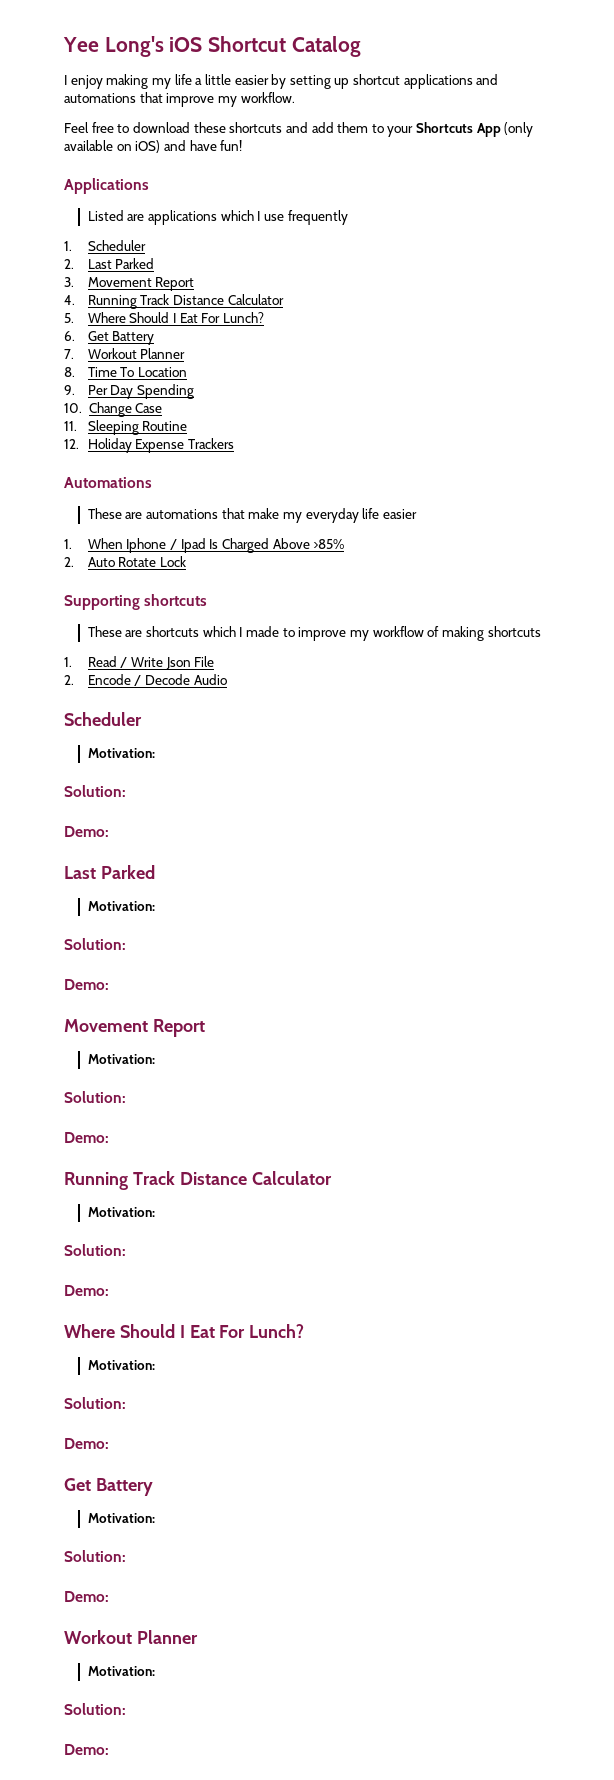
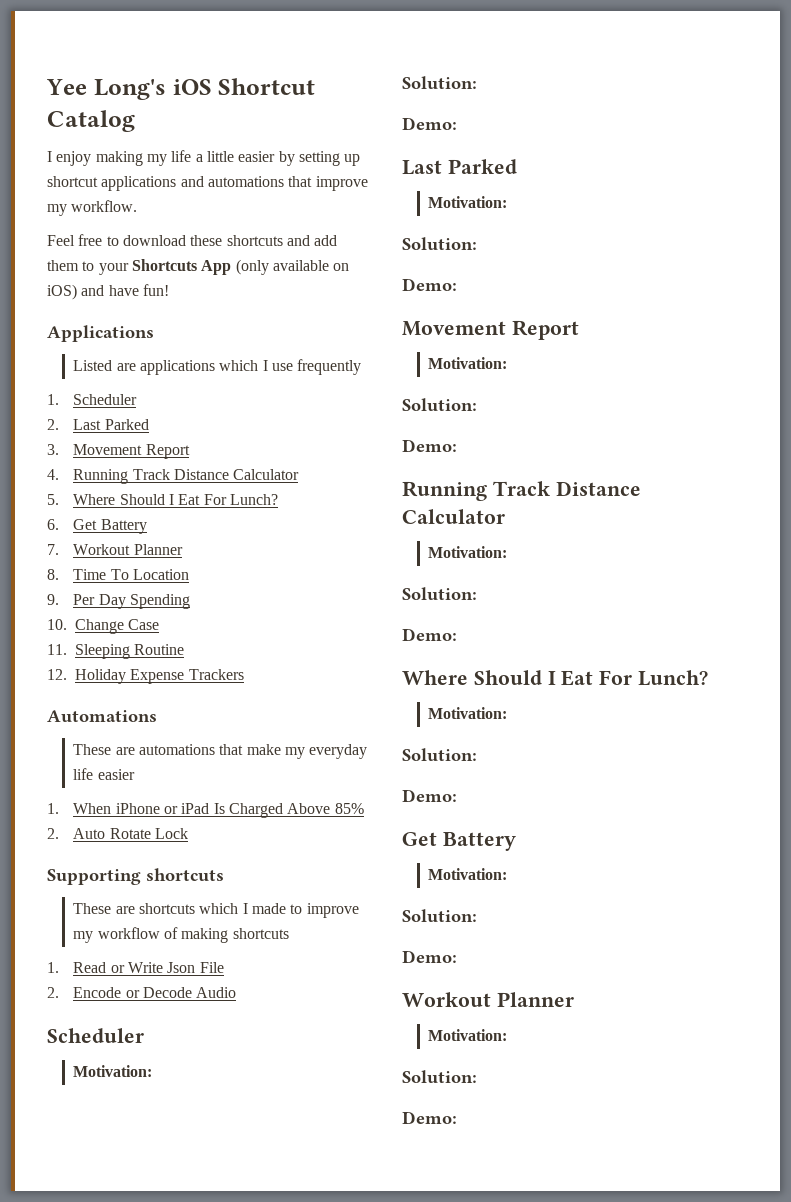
[126,538,206,553] Iphone / Ipad -> [115,803,210,814] iPhone or iPad
[313,539,345,549] >85% -> [334,803,364,814] 85%
[120,657,128,668] / -> [110,965,125,973] or
[134,675,142,686] / -> [125,990,140,998] or

